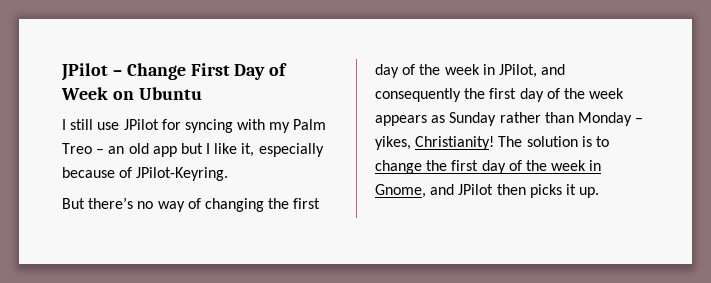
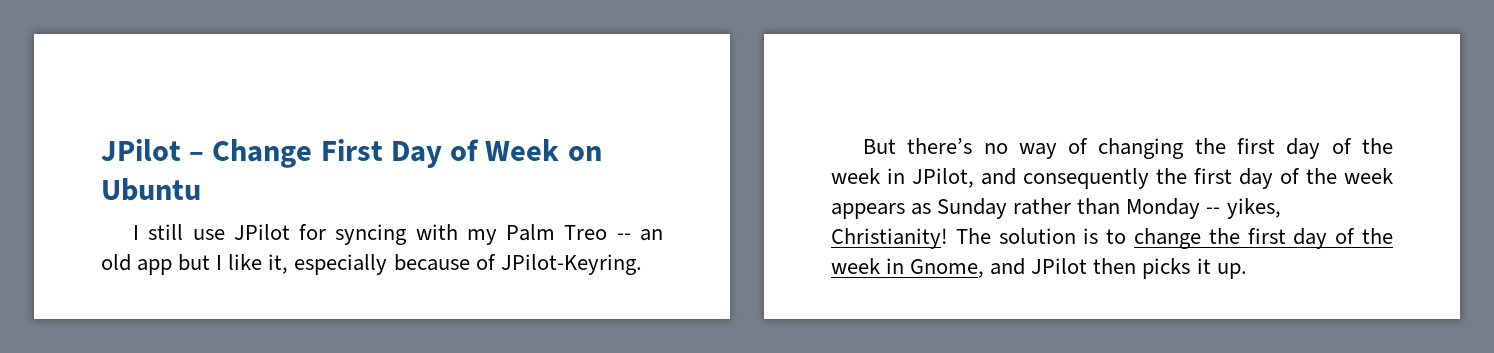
[96,149,105,154] – -> [616,233,631,240] --
[635,118,644,123] – -> [1206,207,1221,214] --

